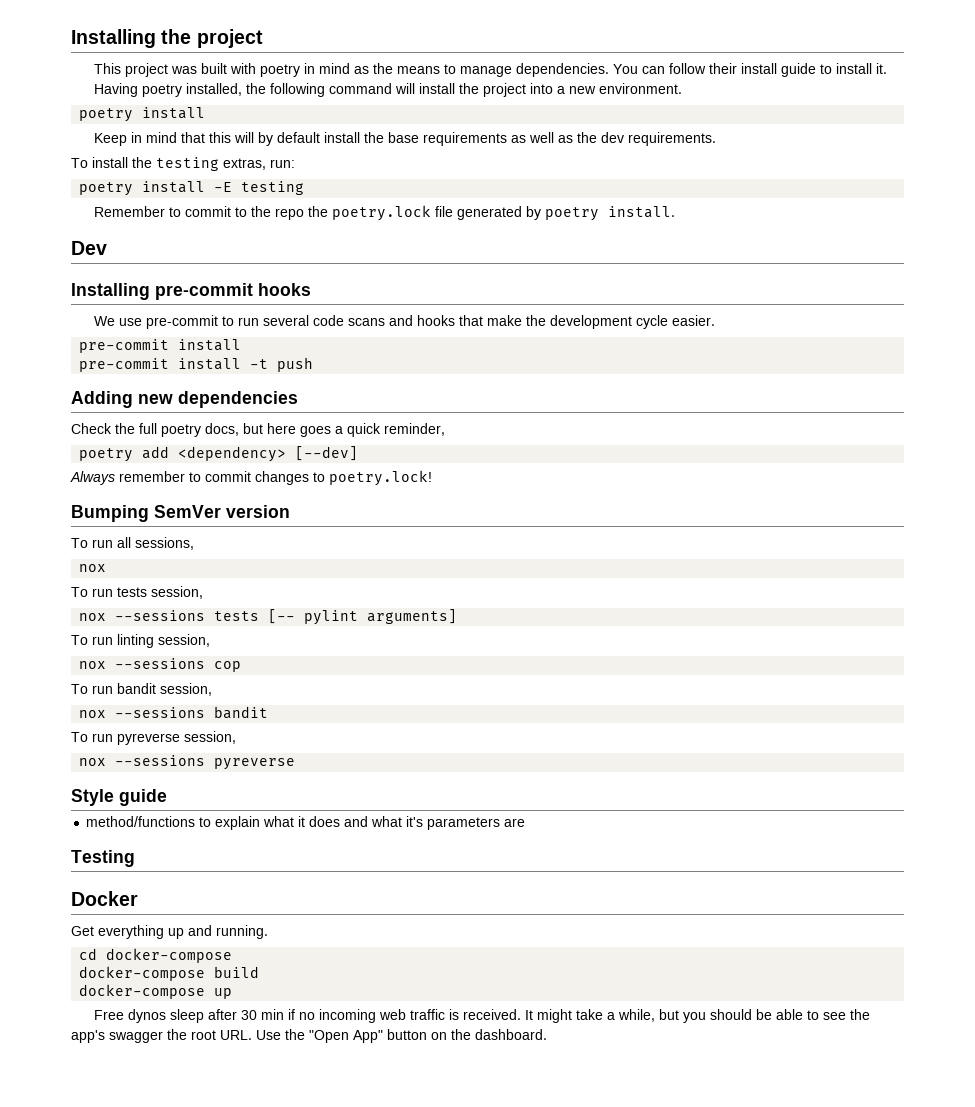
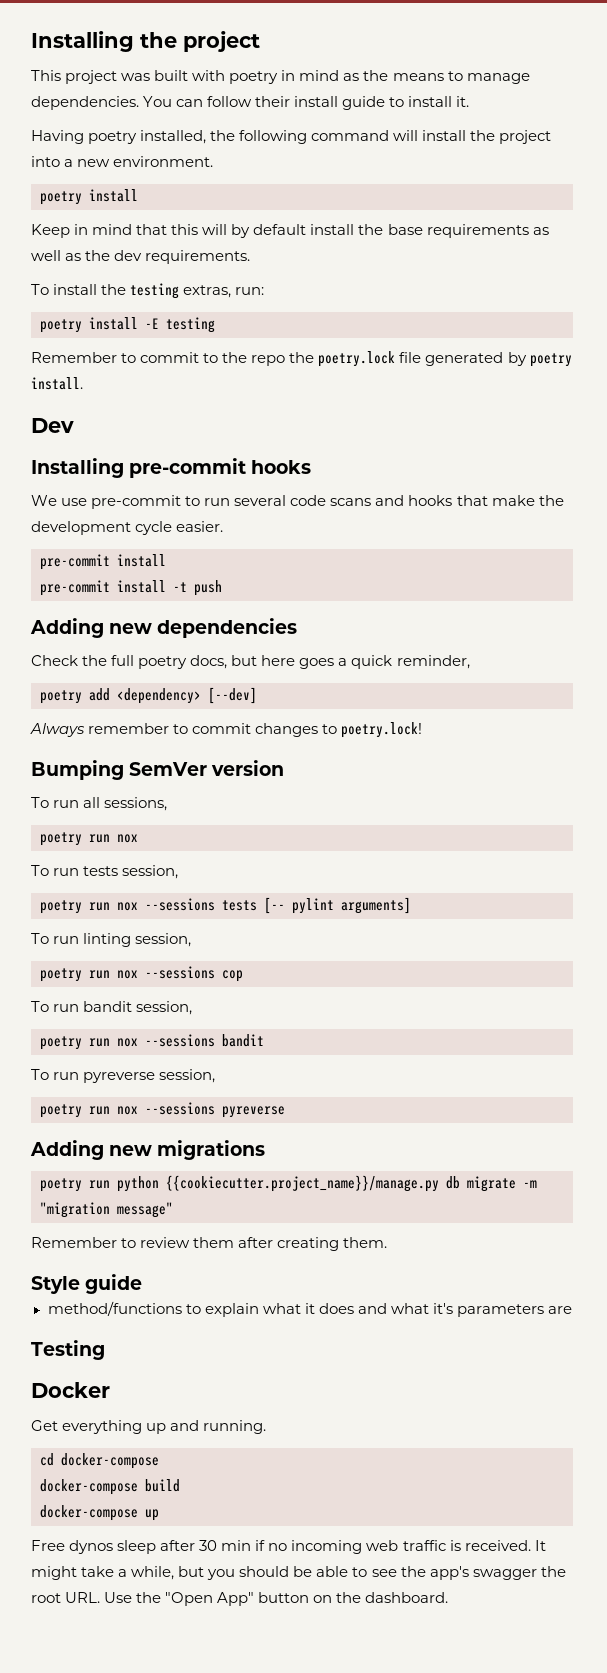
(194, 543) none -> [40,832,110,846] poetry run
(203, 592) none -> [40,900,110,914] poetry run
(210, 640) none -> [40,968,110,982] poetry run
(212, 689) none -> [40,1036,110,1050] poetry run
(236, 737) none -> [40,1104,110,1118] poetry run
(296, 764) none -> [30,1140,266,1160] [40,1175,537,1192] [40,1202,173,1218] [31,1237,388,1251] // Adding new migrations // poetry run python {{cookiecutter.project_name}}/manage.py db migrate -m "migration message" // Remember to review them after creating them.

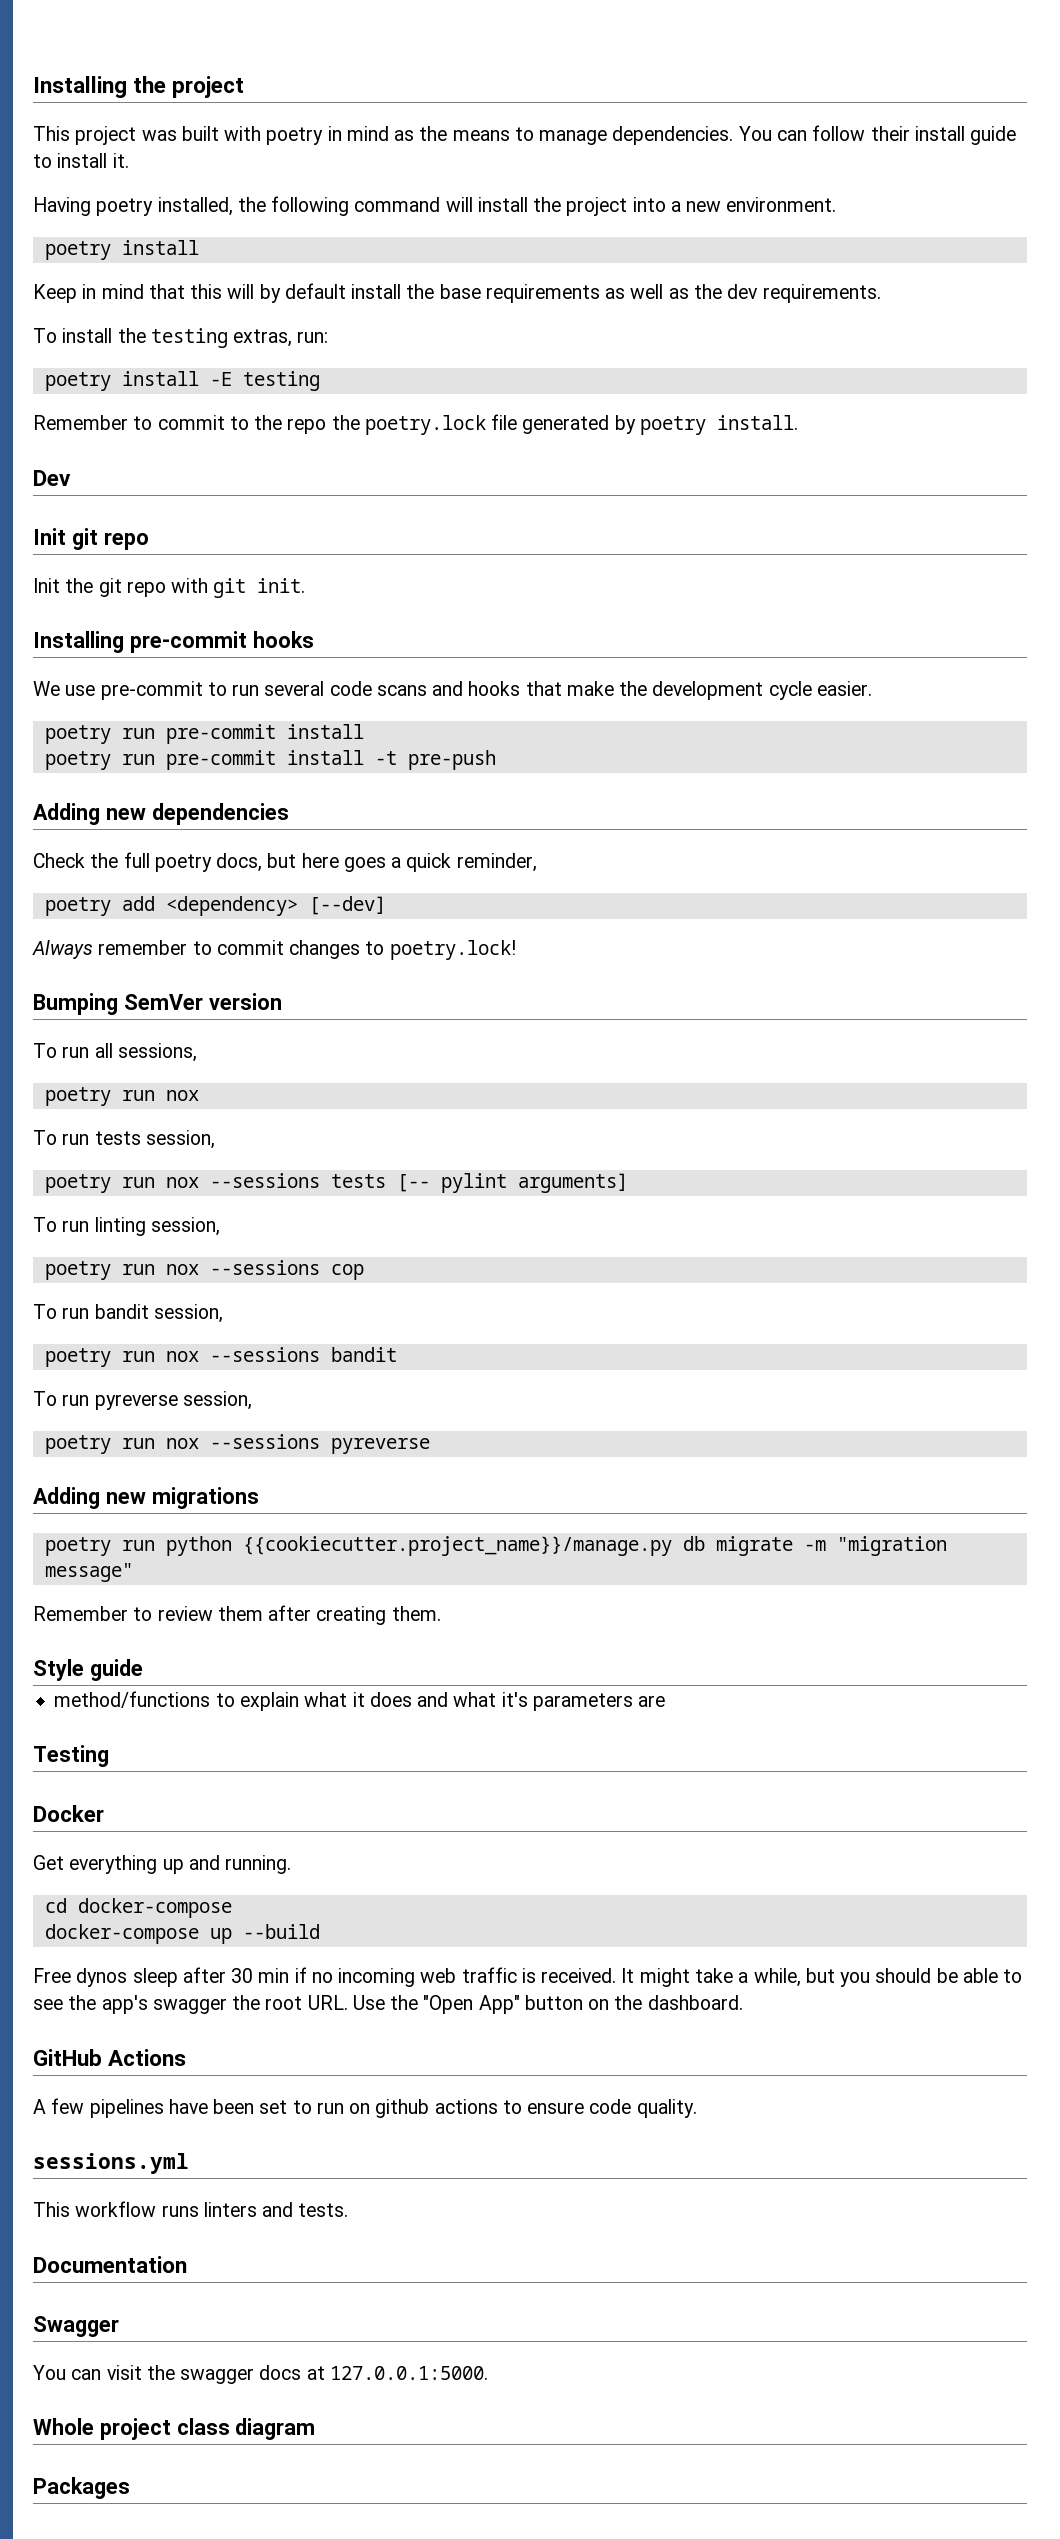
(74, 425) none -> [33,528,149,550] [33,578,306,598] // Init git repo // Init the git repo with git init.
(224, 526) none -> [44,725,155,744] poetry run
(166, 560) none -> [44,751,155,770] poetry run
[194,580,222,596] push -> [407,750,496,770] pre-push
[40,1479,180,1495] // docker-compose build -> (232, 1908) none
(159, 1515) none -> [242,1924,320,1939] --build
(449, 1597) none -> [33,2049,187,2066] [33,2098,697,2118] [33,2153,189,2174] [33,2201,349,2217] [33,2256,187,2273] [33,2316,119,2337] [33,2365,488,2384] [33,2418,316,2440] [33,2477,130,2499] // GitHub Actions // A few pipelines have been set to run on github actions to ensure code quality. // sessions.yml // This workflow runs linters and tests. // Documentation // Swagger // You can visit the swagger docs at 127.0.0.1:5000. // Whole project class diagram // Packages

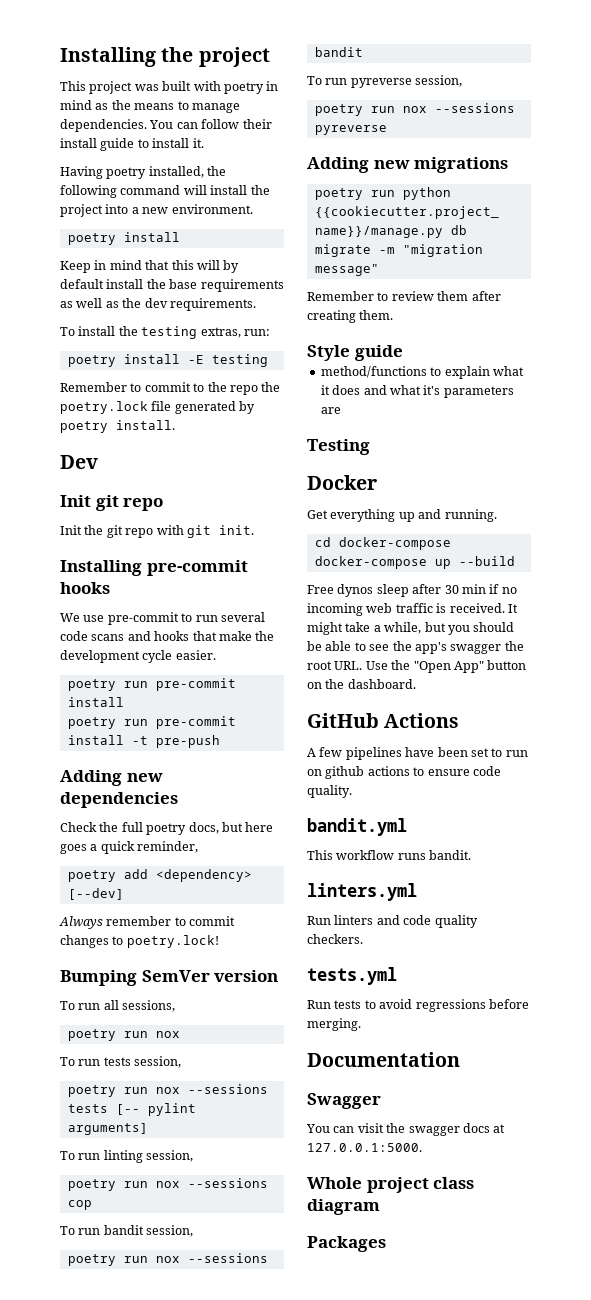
[33,2153,189,2174] sessions.yml -> [307,818,407,836] bandit.yml
[203,2202,349,2217] linters and tests. -> [429,850,472,860] [307,883,417,901] [307,915,478,928] [307,934,363,944] [307,967,397,985] [307,999,529,1012] [307,1018,361,1031] bandit. // linters.yml // Run linters and code quality checkers. // tests.yml // Run tests to avoid regressions before merging.

